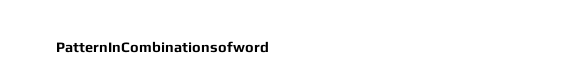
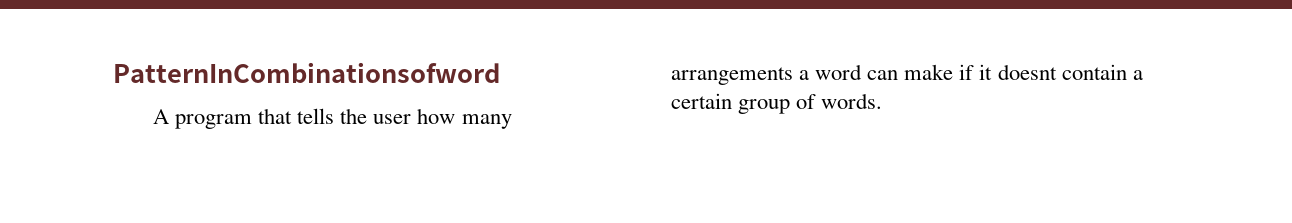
(269, 47) none -> [152,108,512,129] [671,64,1143,85] [671,93,883,114] // A program that tells the user how many arrangements a word can make if it doesnt contain a certain group of words.

